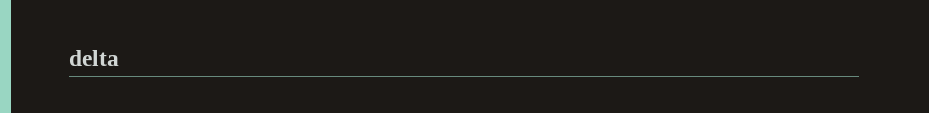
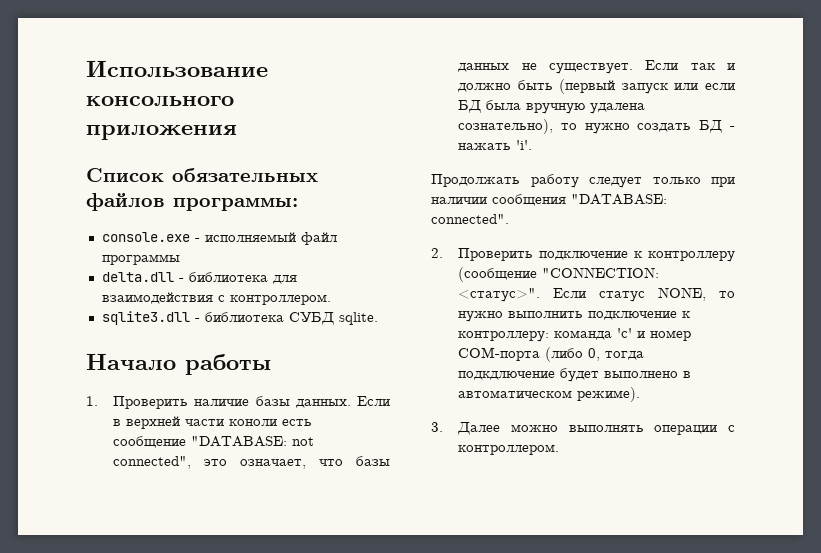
[69,50,119,66] delta -> [86,60,268,77] [86,96,234,106] [86,125,237,140] [86,168,318,182] [86,193,298,211] [101,232,337,245] [101,254,180,265] [101,272,297,284] [101,292,331,305] [101,311,378,325] [86,353,271,375] [86,396,390,409] [113,416,313,429] [113,436,315,448] [113,456,390,469] [458,60,735,74] [458,79,735,94] [458,100,646,114] [458,119,735,134] [458,140,533,150] [431,174,735,188] [431,194,667,206] [431,214,509,224] [431,248,735,262] [458,267,660,282] [458,287,735,302] [458,311,692,322] [458,328,692,342] [458,347,645,362] [458,368,692,382] [458,387,641,402] [431,422,735,435] [458,444,560,455] Использование консольного приложения // Список обязательных файлов программы: // console.exe - исполняемый файл программы // delta.dll - библиотека для взаимодействия с контроллером. // sqlite3.dll - библиотека СУБД sqlite. // Начало работы // 1. Проверить наличие базы данных. Если в верхней части коноли есть сообщение "DATABASE: not connected", это означает, что базы данных не существует. Если так и должно быть (первый запуск или если БД была вручную удалена сознательно), то нужно создать БД - нажать 'i'. // Продолжать работу следует только при наличии сообщения "DATABASE: connected". // 2. Проверить подключение к контроллеру (сообщение "CONNECTION: <статус>". Если статус NONE, то нужно выполнить подключение к контроллеру: команда 'c' и номер COM-порта (либо 0, тогда подкдлючение будет выполнено в автоматическом режиме). // 3. Далее можно выполнять операции с контроллером.

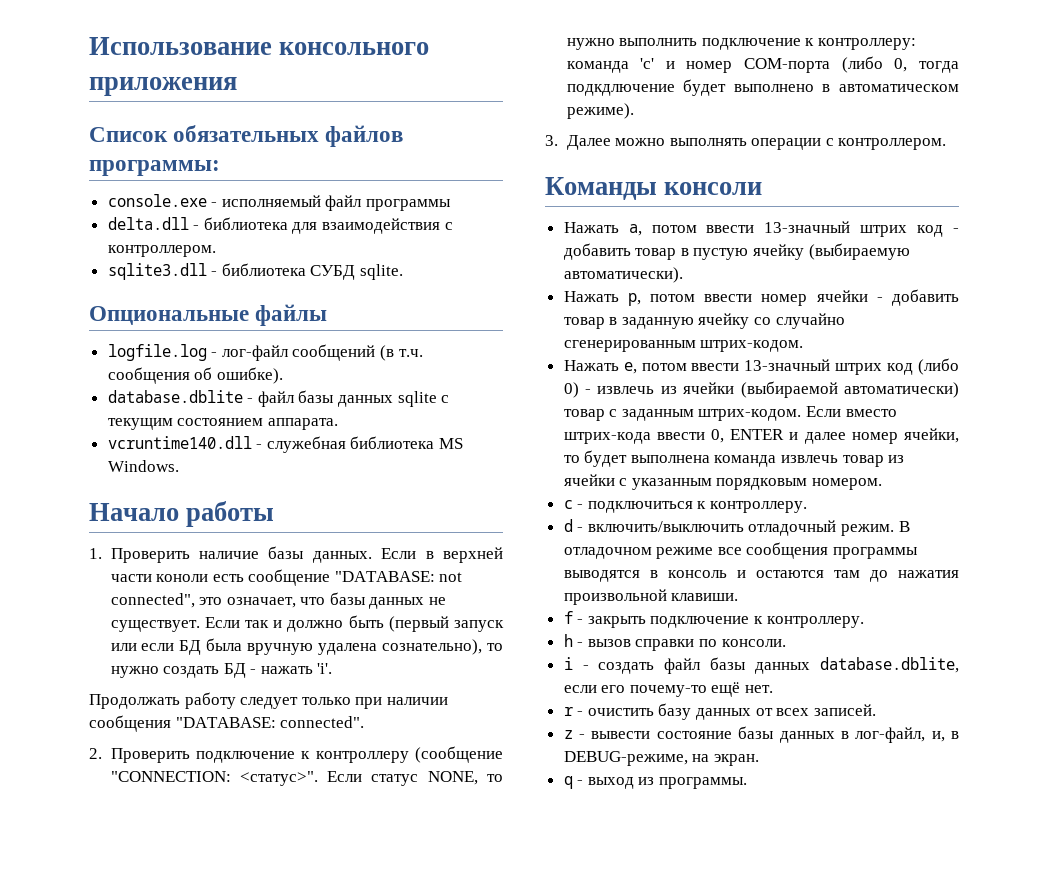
(378, 318) none -> [89,304,328,326] [107,344,423,361] [107,367,283,384] [107,390,450,407] [107,418,338,430] [107,436,464,453] [107,460,179,472] // Опциональные файлы // logfile.log - лог-файл сообщений (в т.ч. сообщения об ошибке). // database.dblite - файл базы данных sqlite с текущим состоянием аппарата. // vcruntime140.dll - служебная библиотека MS Windows.
(560, 449) none -> [545,177,763,200] [563,221,959,237] [563,243,910,260] [563,267,683,283] [563,289,959,306] [563,313,845,329] [563,340,804,352] [563,358,959,375] [563,381,959,398] [563,406,897,421] [563,428,959,444] [563,450,905,467] [563,474,883,490] [563,500,808,513] [563,519,910,536] [563,542,919,559] [563,570,959,582] [563,589,739,605] [563,611,864,628] [563,634,786,651] [563,657,959,674] [563,682,774,697] [563,703,876,720] [563,726,959,743] [563,751,759,766] [563,776,748,789] // Команды консоли // Нажать a, потом ввести 13-значный штрих код - добавить товар в пустую ячейку (выбираемую автоматически). // Нажать p, потом ввести номер ячейки - добавить товар в заданную ячейку со случайно сгенерированным штрих-кодом. // Нажать e, потом ввести 13-значный штрих код (либо 0) - извлечь из ячейки (выбираемой автоматически) товар с заданным штрих-кодом. Если вместо штрих-кода ввести 0, ENTER и далее номер ячейки, то будет выполнена команда извлечь товар из ячейки с указанным порядковым номером. // c - подключиться к контроллеру. // d - включить/выключить отладочный режим. В отладочном режиме все сообщения программы выводятся в консоль и остаются там до нажатия произвольной клавиши. // f - закрыть подключение к контроллеру. // h - вызов справки по консоли. // i - создать файл базы данных database.dblite, если его почему-то ещё нет. // r - очистить базу данных от всех записей. // z - вывести состояние базы данных в лог-файл, и, в DEBUG-режиме, на экран. // q - выход из программы.

